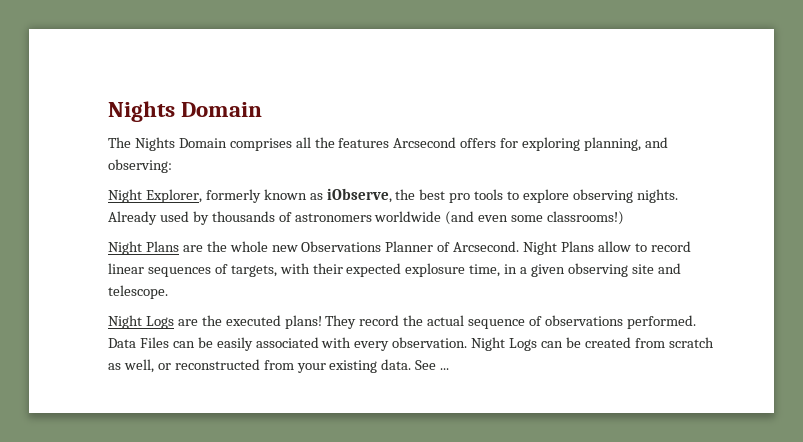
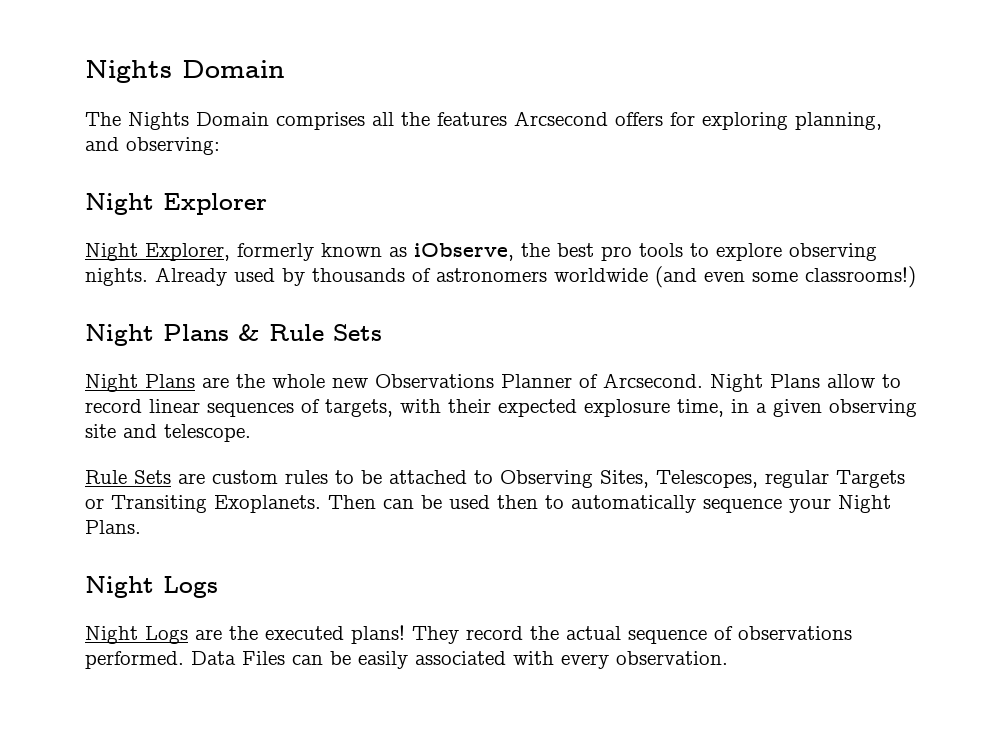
(172, 166) none -> [85,193,267,215] // Night Explorer
(625, 218) none -> [85,324,382,346] // Night Plans & Rule Sets
(168, 292) none -> [85,470,905,488] [85,495,891,513] [85,520,141,534] [85,576,218,598] // Rule Sets are custom rules to be attached to Observing Sites, Telescopes, regular Targets or Transiting Exoplanets. Then can be used then to automatically sequence your Night Plans. // Night Logs
[471,337,714,351] [108,359,450,373] Night Logs can be created from scratch as well, or reconstructed from your existing data. See ... -> (728, 658) none

